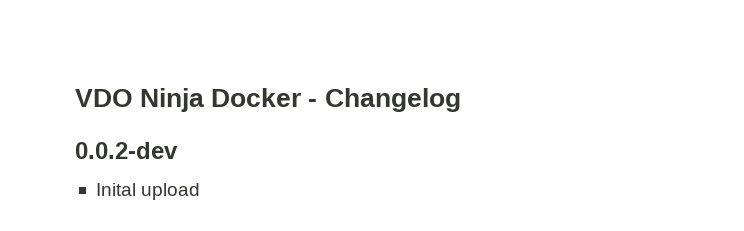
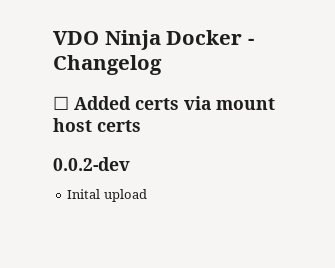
(461, 100) none -> [53,96,275,110] [53,118,141,132] // ☐ Added certs via mount host certs

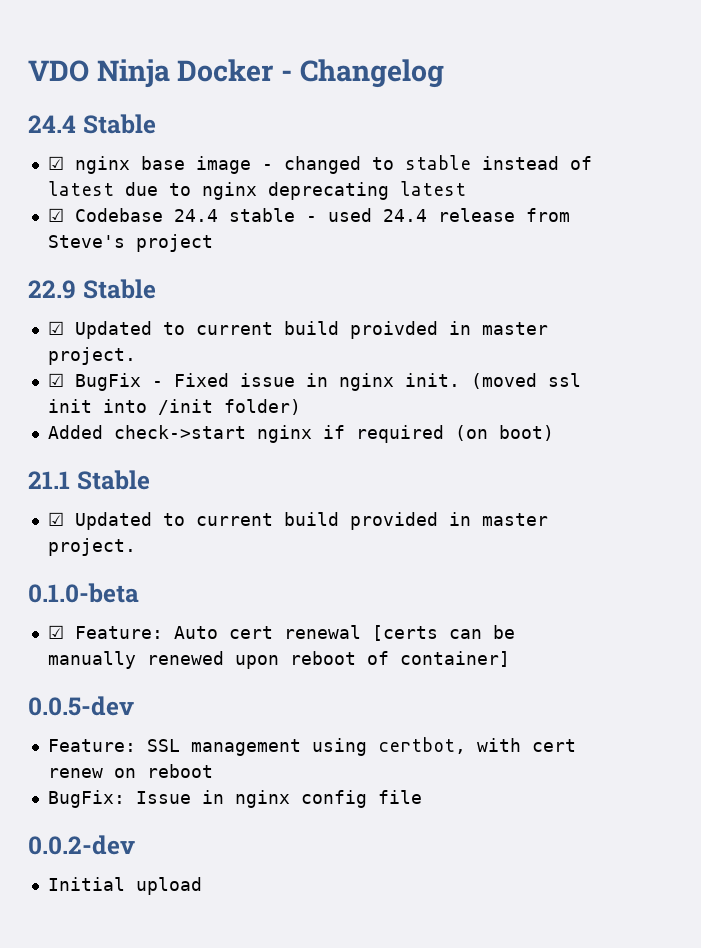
[53,96,275,110] [53,118,141,132] ☐ Added certs via mount host certs -> [28,114,156,134] [47,155,592,174] [47,181,466,200] [47,208,570,222] [47,234,213,252] [28,279,156,299] [47,321,548,339] [47,347,136,365] [47,373,581,391] [47,399,301,415] [47,425,554,443] [28,470,150,490] [47,512,548,530] [47,538,136,556] [28,583,139,603] [47,625,515,641] [47,651,510,669] [28,696,134,716] [47,737,576,756] [47,764,213,778] [47,790,422,808] 24.4 Stable // ☑ nginx base image - changed to stable instead of latest due to nginx deprecating latest // ☑ Codebase 24.4 stable - used 24.4 release from Steve's project // 22.9 Stable // ☑ Updated to current build proivded in master project. // ☑ BugFix - Fixed issue in nginx init. (moved ssl init into /init folder) // Added check->start nginx if required (on boot) // 21.1 Stable // ☑ Updated to current build provided in master project. // 0.1.0-beta // ☑ Feature: Auto cert renewal [certs can be manually renewed upon reboot of container] // 0.0.5-dev // Feature: SSL management using certbot, with cert renew on reboot // BugFix: Issue in nginx config file
[67,189,101,199] Inital -> [47,877,125,891] Initial

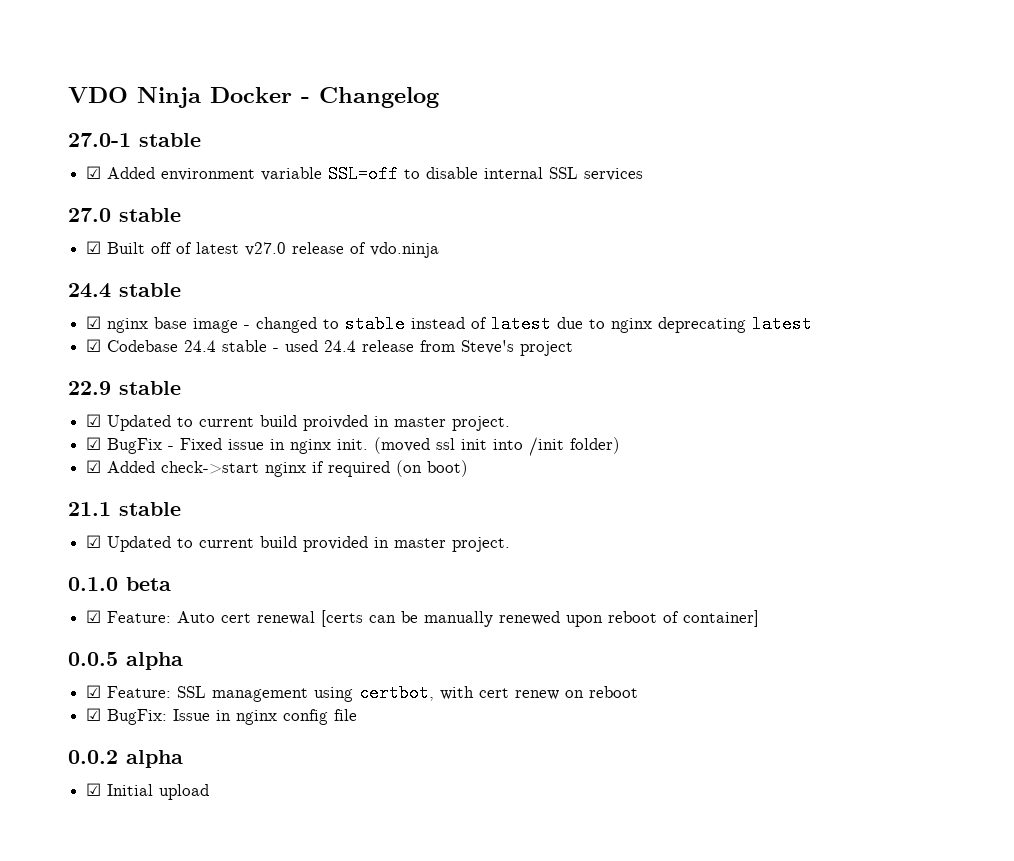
[28,114,156,134] // 24.4 Stable -> [68,133,201,147] [86,165,644,183] [68,208,181,222] [86,241,440,258] [68,283,181,298] // 27.0-1 stable // ☑ Added environment variable SSL=off to disable internal SSL services // 27.0 stable // ☑ Built off of latest v27.0 release of vdo.ninja // 24.4 stable
[82,279,156,299] Stable -> [119,381,181,395] stable
(301, 407) none -> [86,460,102,473] ☑
[76,470,150,490] Stable -> [119,502,181,516] stable
[28,583,139,603] 0.1.0-beta -> [68,577,171,591] 0.1.0 beta
[28,696,134,716] 0.0.5-dev // -> [68,652,183,670] [86,685,102,698] 0.0.5 alpha // ☑
(213, 771) none -> [86,708,102,721] ☑
[28,835,135,855] 0.0.2-dev // -> [68,750,183,768] [86,783,102,796] 0.0.2 alpha // ☑

